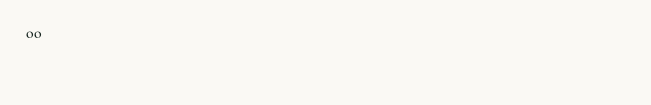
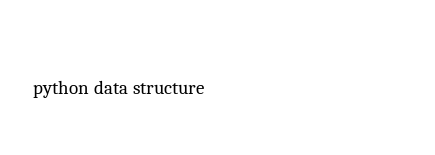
[26,31,42,39] oo -> [33,80,205,98] python data structure

